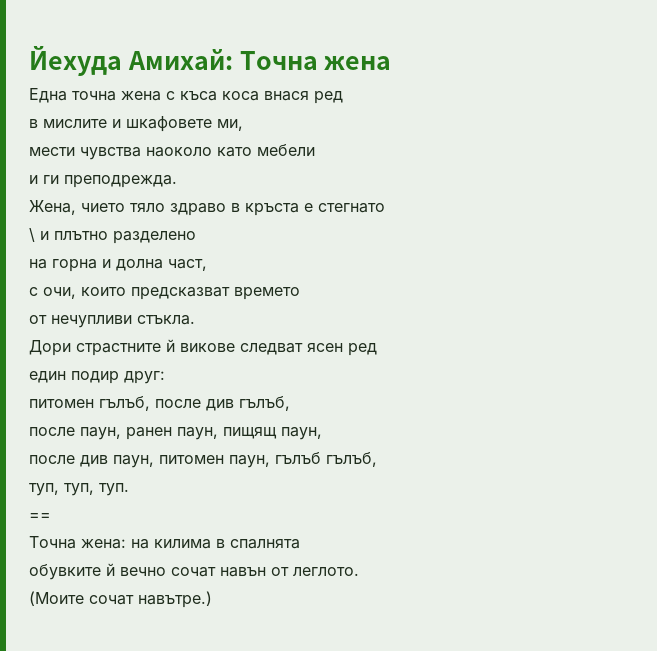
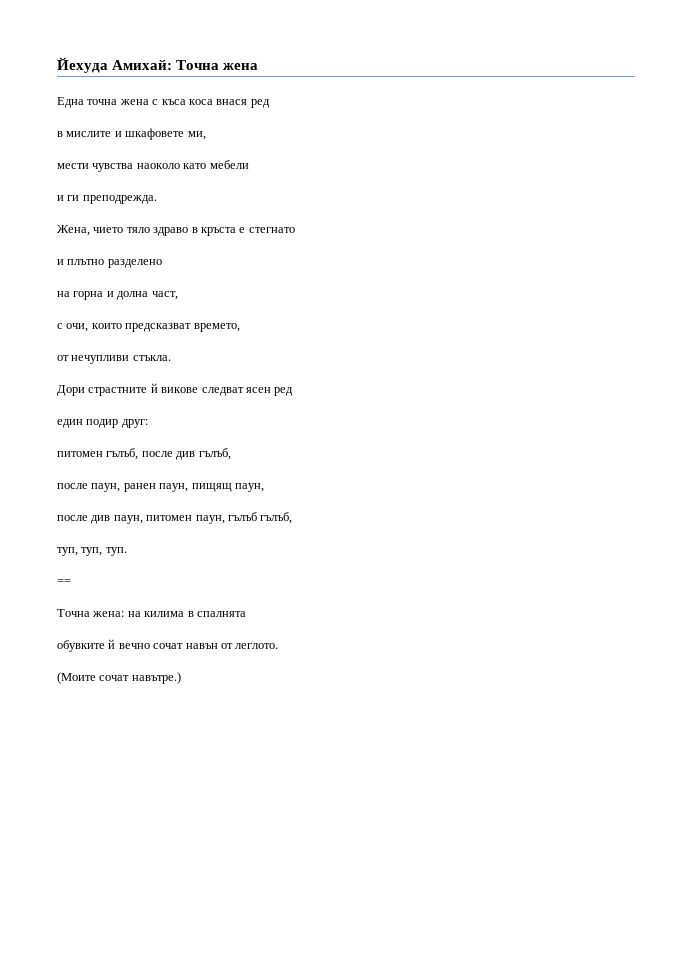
[29,228,35,242] \ -> (295, 230) none
[234,287,300,300] времето -> [193,323,240,332] времето,

